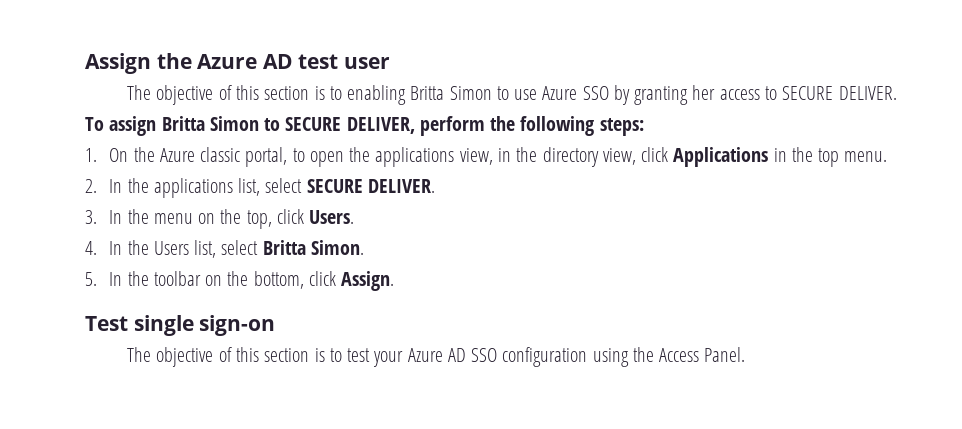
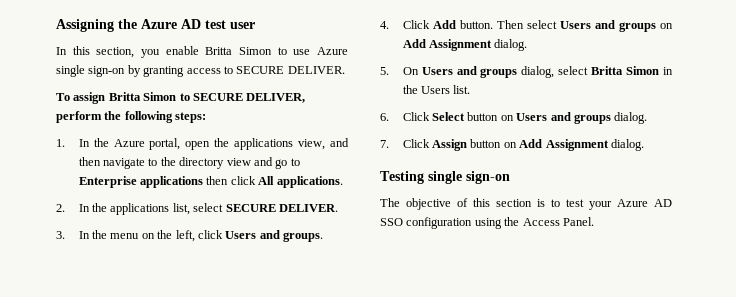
[85,53,151,74] Assign -> [56,19,114,32] Assigning
[127,85,407,105] The objective of this section is to enabling -> [56,46,199,58] In this section, you enable
[582,86,609,100] SSO -> [56,65,126,77] single sign-on
[692,85,716,100] her -> (185, 71) none
[109,147,305,167] On the Azure classic portal, to -> [78,138,181,150] In the Azure portal,
[498,147,888,167] in the directory view, click Applications in the top menu. -> [330,138,349,147] [78,157,300,169] [78,176,343,188] and then navigate to the directory view and go to Enterprise applications then click All applications.
[246,209,355,229] [85,240,364,258] [85,271,395,291] [85,316,128,331] top, click Users. // 4. In the Users list, select Britta Simon. // 5. In the toolbar on the bottom, click Assign. // Test -> [175,230,324,242] [380,20,673,32] [402,39,528,51] [380,66,673,78] [402,85,471,94] [380,112,648,124] [380,139,644,151] [380,171,424,184] left, click Users and groups. // 4. Click Add button. Then select Users and groups on Add Assignment dialog. // 5. On Users and groups dialog, select Britta Simon in the Users list. // 6. Click Select button on Users and groups dialog. // 7. Click Assign button on Add Assignment dialog. // Testing

